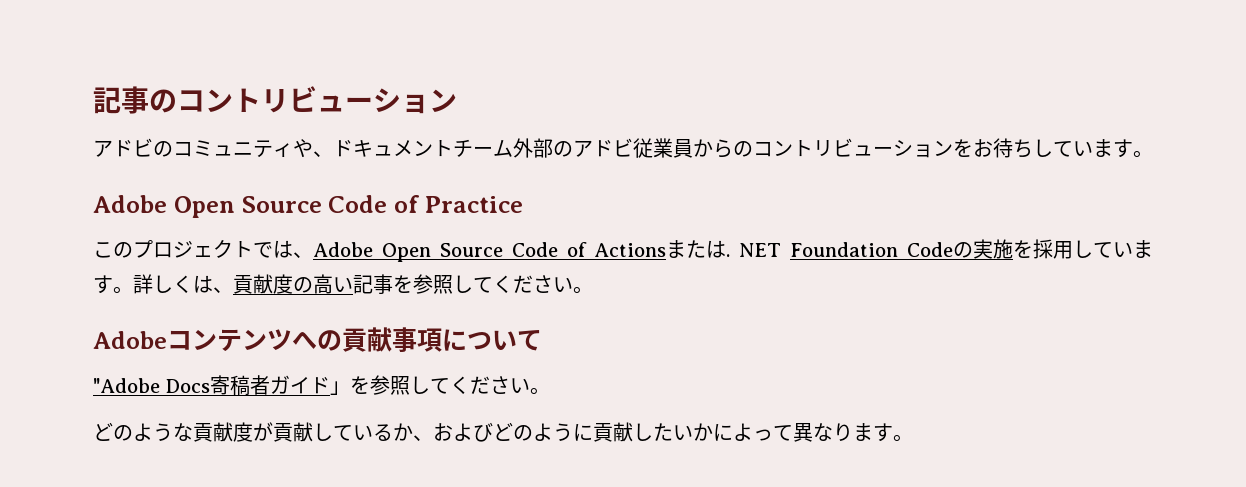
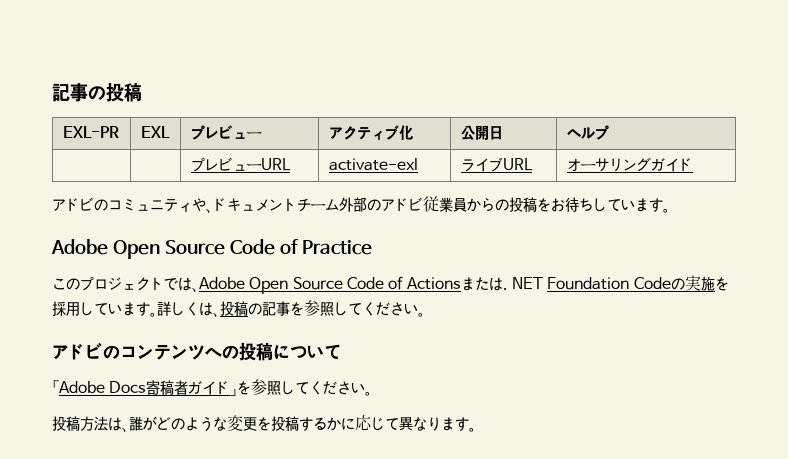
[177,86,457,114] コントリビューション -> [106,83,142,102] [62,126,119,138] [140,126,170,138] [190,125,262,140] [328,125,413,140] [460,125,503,140] [566,125,609,140] [190,157,291,172] [328,158,418,171] [460,157,533,172] [566,157,693,172] 投稿 // EXL-PR | EXL | プレビュー | アクティブ化 | 公開日 | ヘルプ // | | プレビューURL | activate-exl | ライブURL | オーサリングガイド
[753,138,953,158] コントリビューション -> [509,197,537,213] 投稿
[233,274,353,294] 貢献度の高い -> [220,301,262,317] 投稿の
[93,331,167,349] Adobe -> [52,342,120,360] アドビの
[342,327,442,352] 貢献事項 -> [239,342,273,361] 投稿
[93,378,160,393] "Adobe -> [52,380,105,393] 「Adobe
[93,422,773,442] どのような貢献度が貢献しているか、およびどのように貢献したいかによっ -> [52,415,385,432] 投稿方法は、誰がどのような変更を投稿するかに応じ

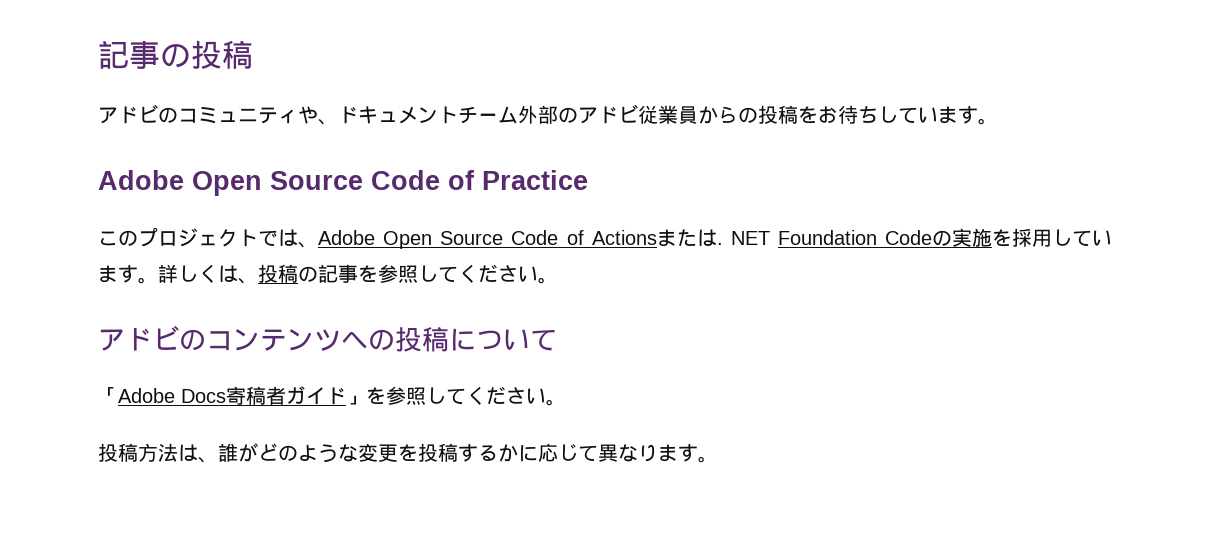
[62,126,119,138] [140,126,170,138] [190,125,262,140] [328,125,413,140] [460,125,503,140] [566,125,609,140] [190,157,291,172] [328,158,418,171] [460,157,533,172] [566,157,693,172] // EXL-PR | EXL | プレビュー | アクティブ化 | 公開日 | ヘルプ // | | プレビューURL | activate-exl | ライブURL | オーサリングガイド -> (253, 54) none

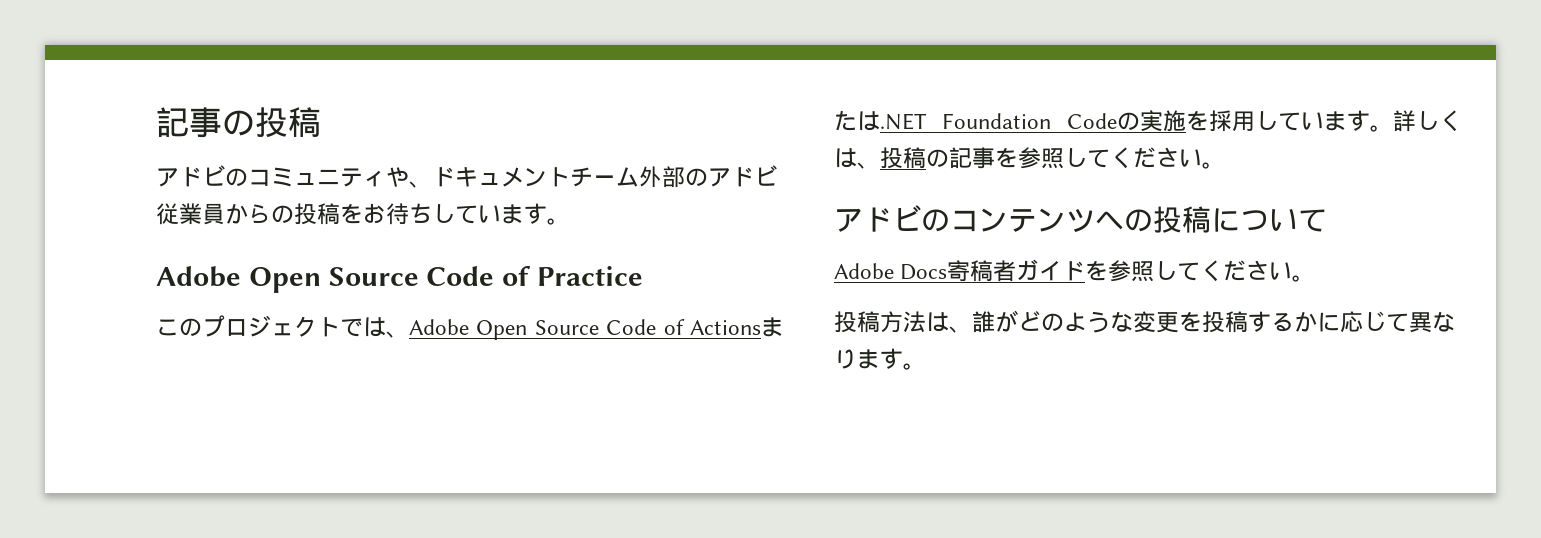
[716,231,770,245] . NET -> [880,113,927,130] .NET
[98,387,118,403] 「 -> (1327, 220) none
[346,395,366,405] 」 -> (1086, 271) none

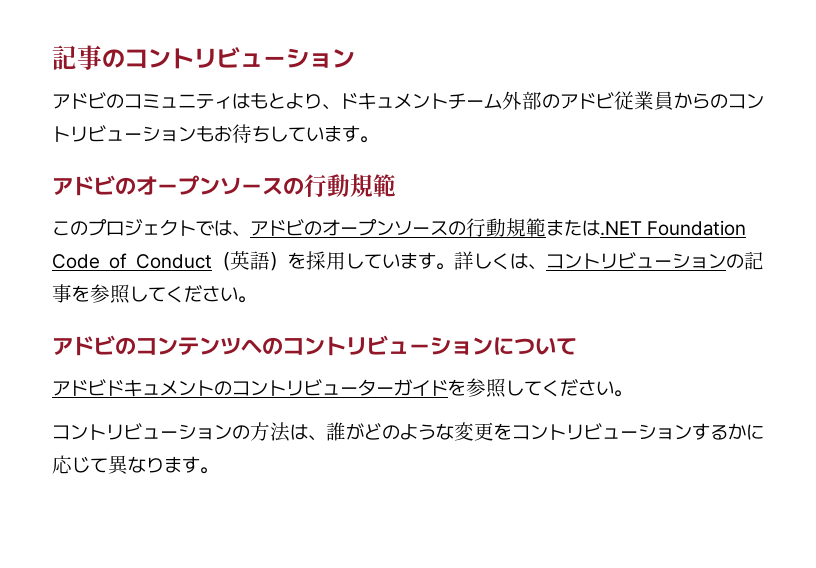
[255,107,321,138] 投稿 -> [125,47,355,69] コントリビューション
[386,167,409,187] や -> [232,93,322,109] はもとより
[294,203,363,225] 投稿を -> [728,94,764,109] [52,125,214,142] コントリビューションも
[156,266,644,293] Adobe Open Source Code of Practice -> [52,174,396,198] アドビのオープンソースの行動規範
[409,319,761,340] Adobe Open Source Code of Actions -> [250,218,546,237] アドビのオープンソースの行動規範
[1117,110,1186,132] の実施 -> [109,251,288,271] of Conduct（英語）
[880,147,926,169] 投稿 -> [546,252,726,269] コントリビューション
[1153,206,1327,233] [834,260,1017,282] 投稿について // Adobe Docs寄稿者 -> [283,335,577,356] [52,379,394,397] コントリビューションについて // アドビドキュメントのコントリビューター
[834,311,880,333] 投稿 -> [52,423,250,440] コントリビューションの
[1202,311,1248,333] 投稿 -> [512,423,692,440] コントリビューション

